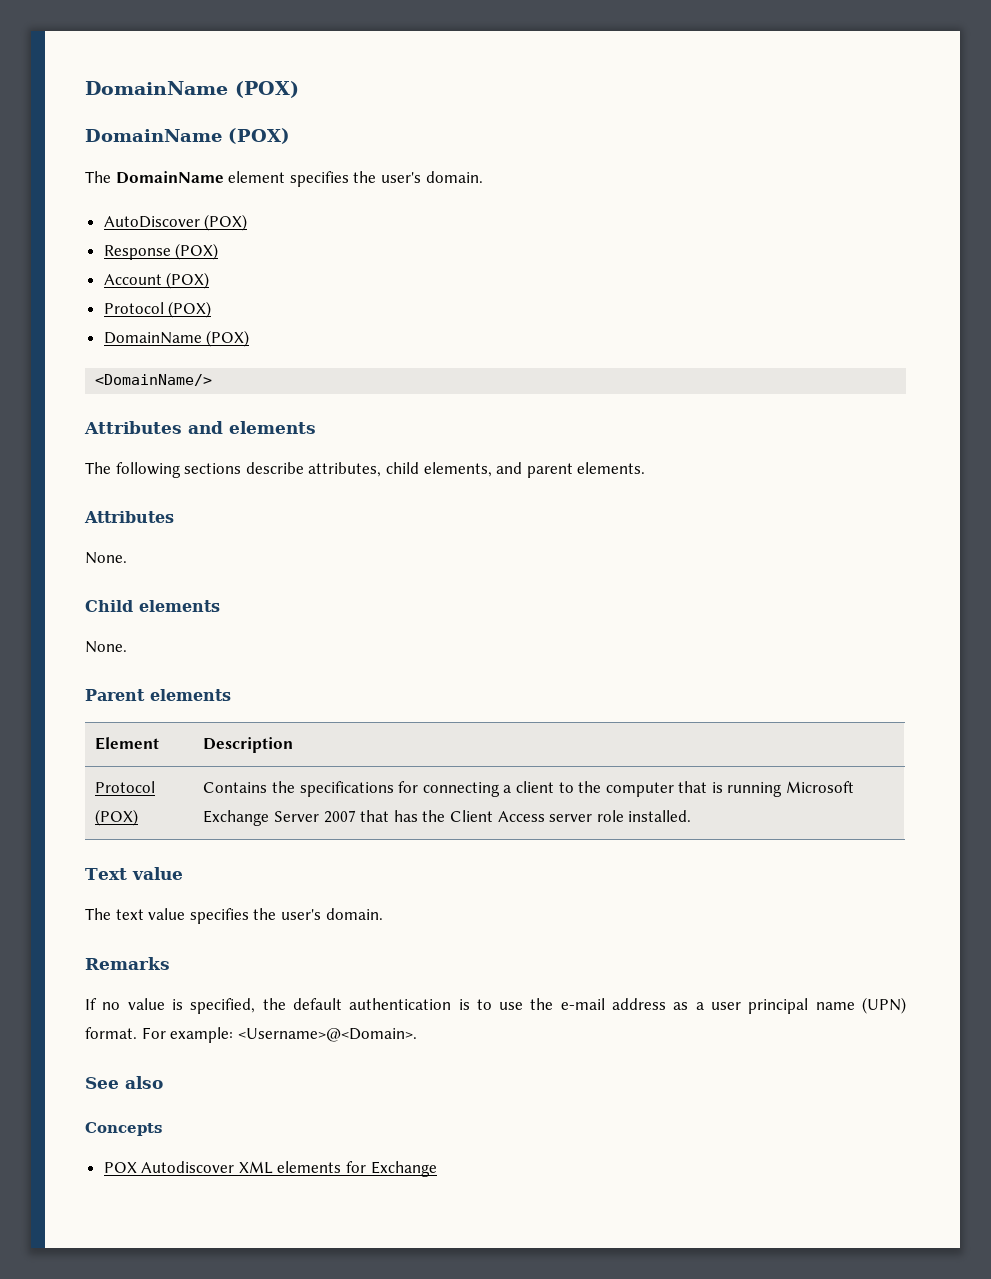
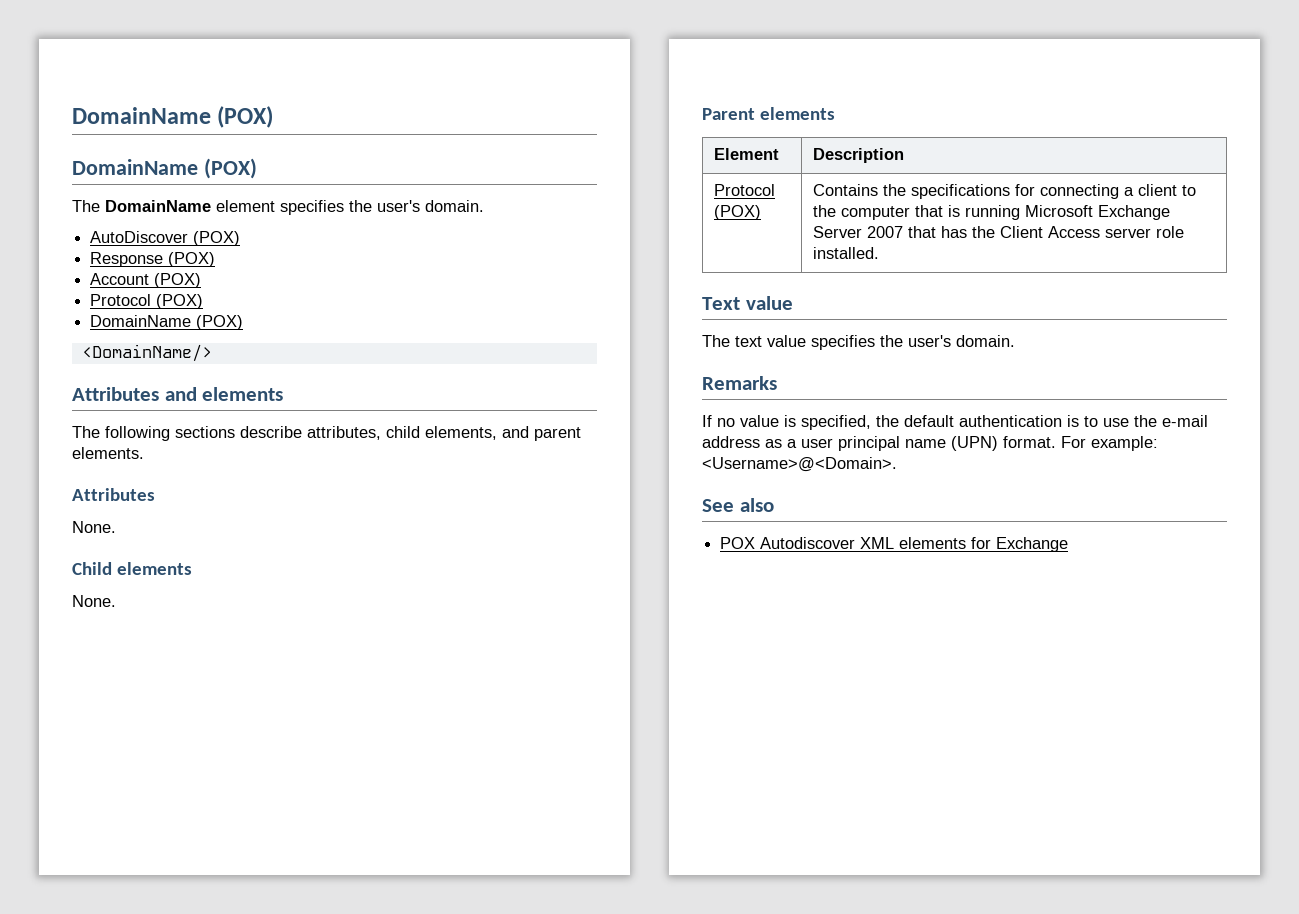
[85,1122,162,1136] // Concepts -> (774, 505) none

